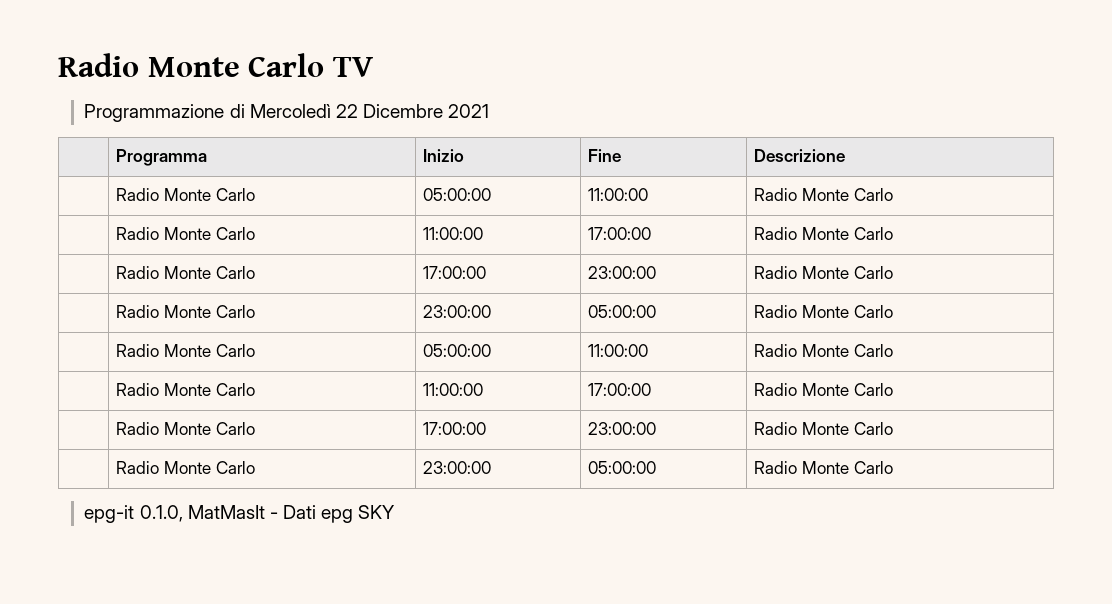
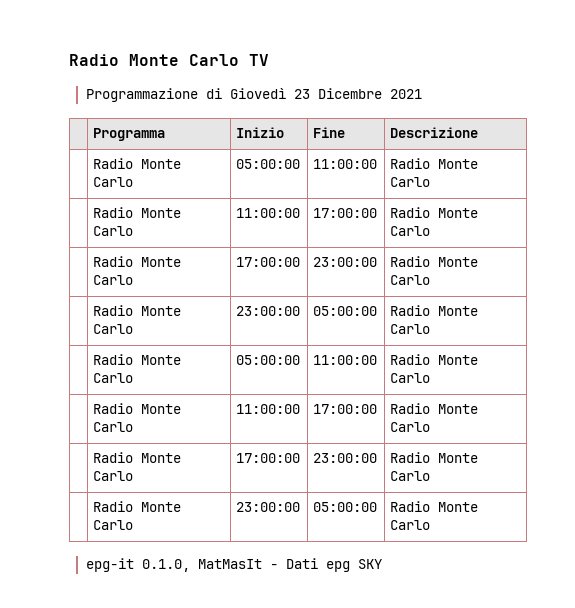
[249,104,358,118] Mercoledì 22 -> [229,88,310,99] Giovedì 23

